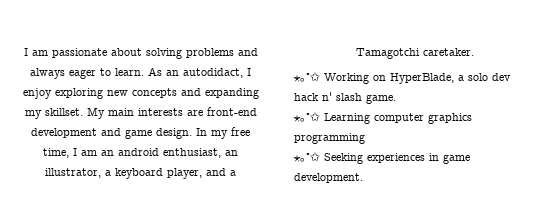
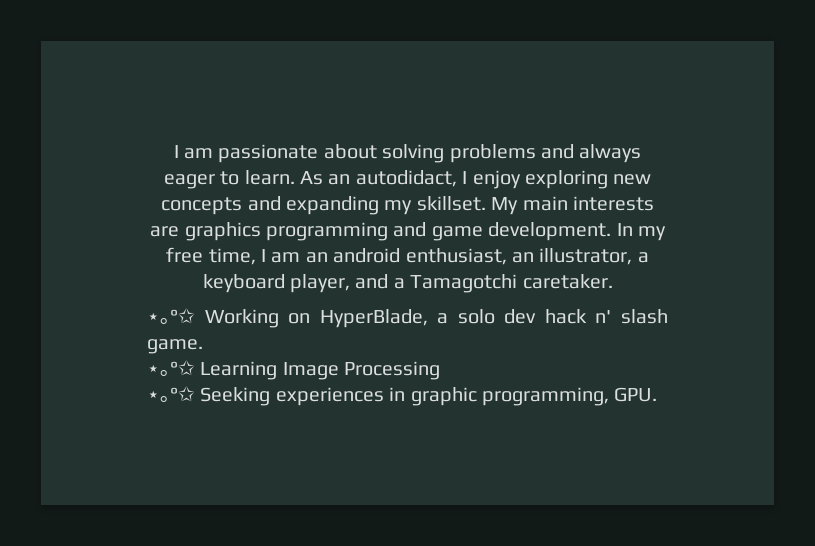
[206,107,257,116] [31,128,97,138] front-end development -> [184,222,388,241] graphics programming
[156,128,192,139] design. -> [488,222,612,241] development.
[374,113,472,124] [294,133,365,144] computer graphics programming -> [282,361,441,380] Image Processing
[443,154,470,164] [294,173,363,183] game development. -> [410,387,658,406] graphic programming, GPU.

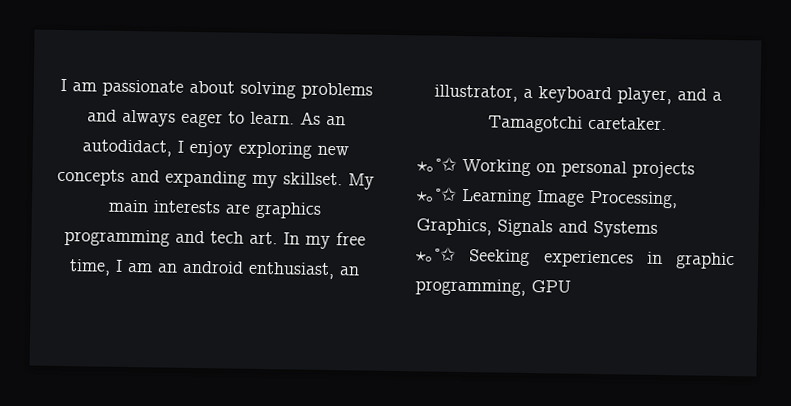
[431,222,612,241] game development. -> [209,231,278,245] tech art.
[319,309,668,328] [147,339,203,354] HyperBlade, a solo dev hack n' slash game. -> [561,160,695,179] personal projects
[344,361,441,380] Processing -> [589,190,678,209] [416,218,658,238] Processing, Graphics, Signals and Systems
[614,387,658,402] GPU. -> [531,280,571,293] GPU

